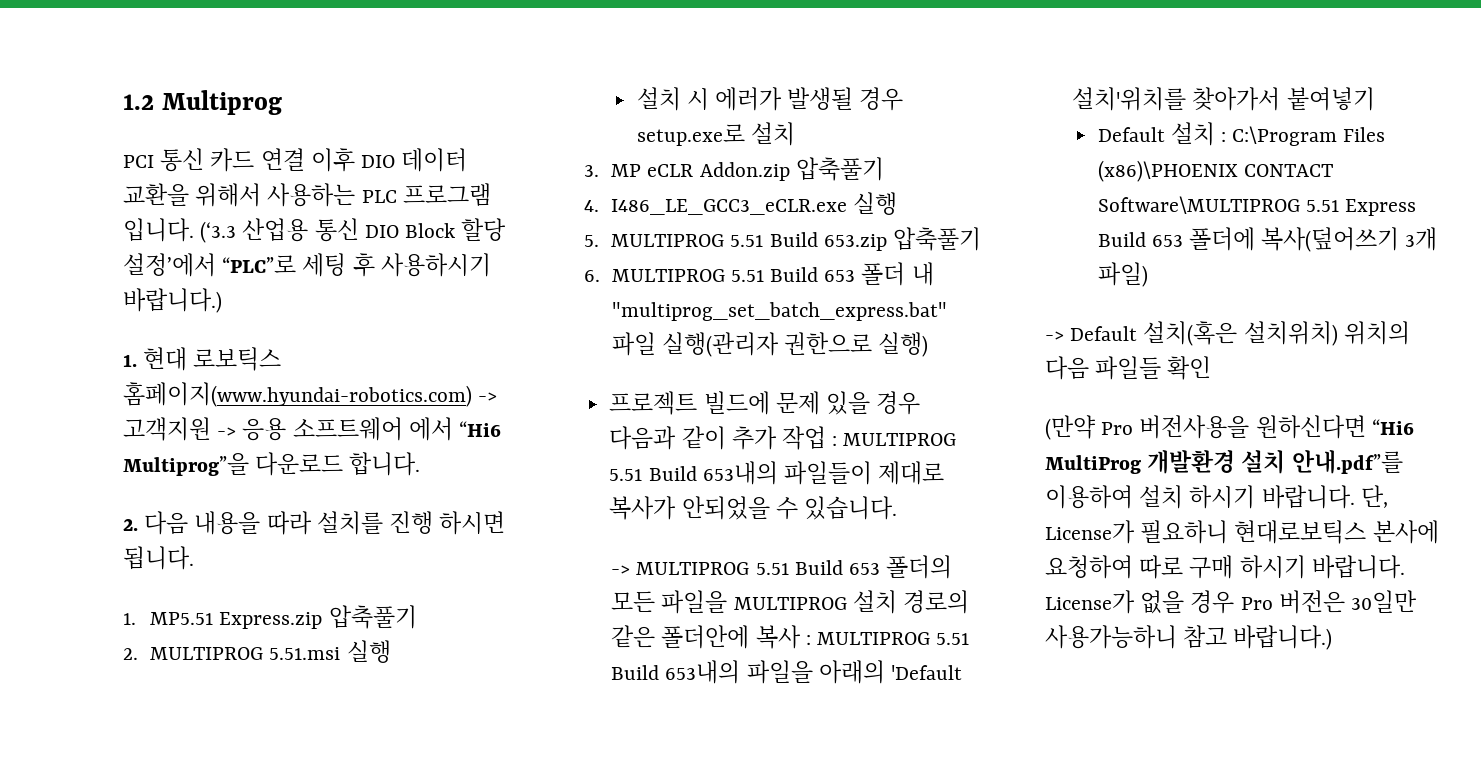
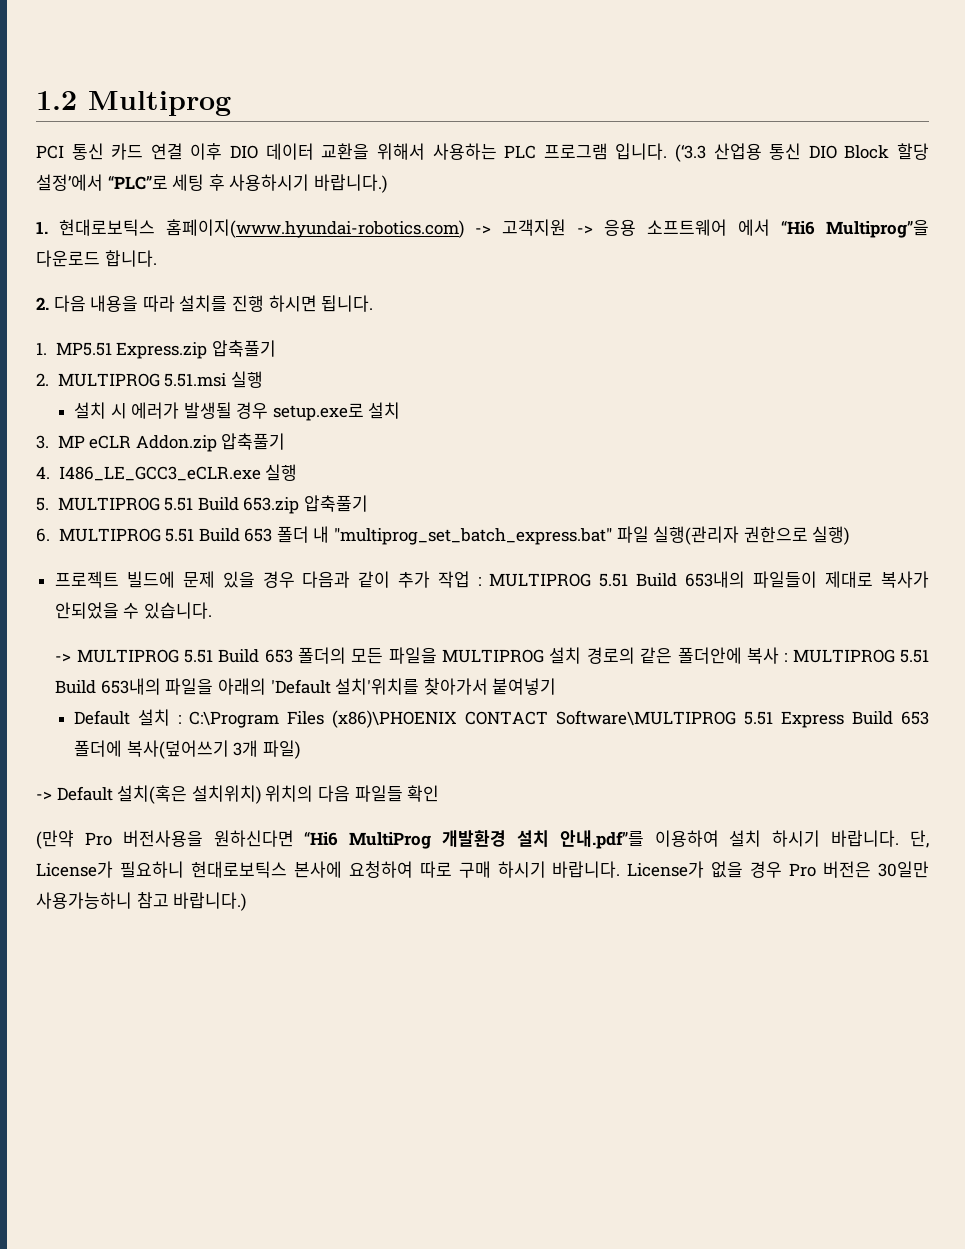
[143,347,282,371] 현대 로보틱스 -> [59,219,155,236] 현대로보틱스

